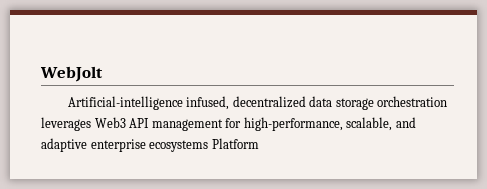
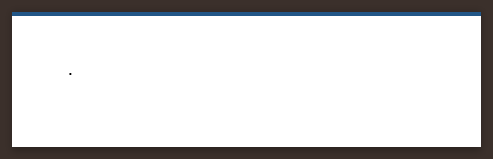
[40,66,103,82] [67,96,448,110] [41,117,416,131] [41,138,259,152] WebJolt // Artificial-intelligence infused, decentralized data storage orchestration leverages Web3 API management for high-performance, scalable, and adaptive enterprise ecosystems Platform -> [68,73,73,75] .

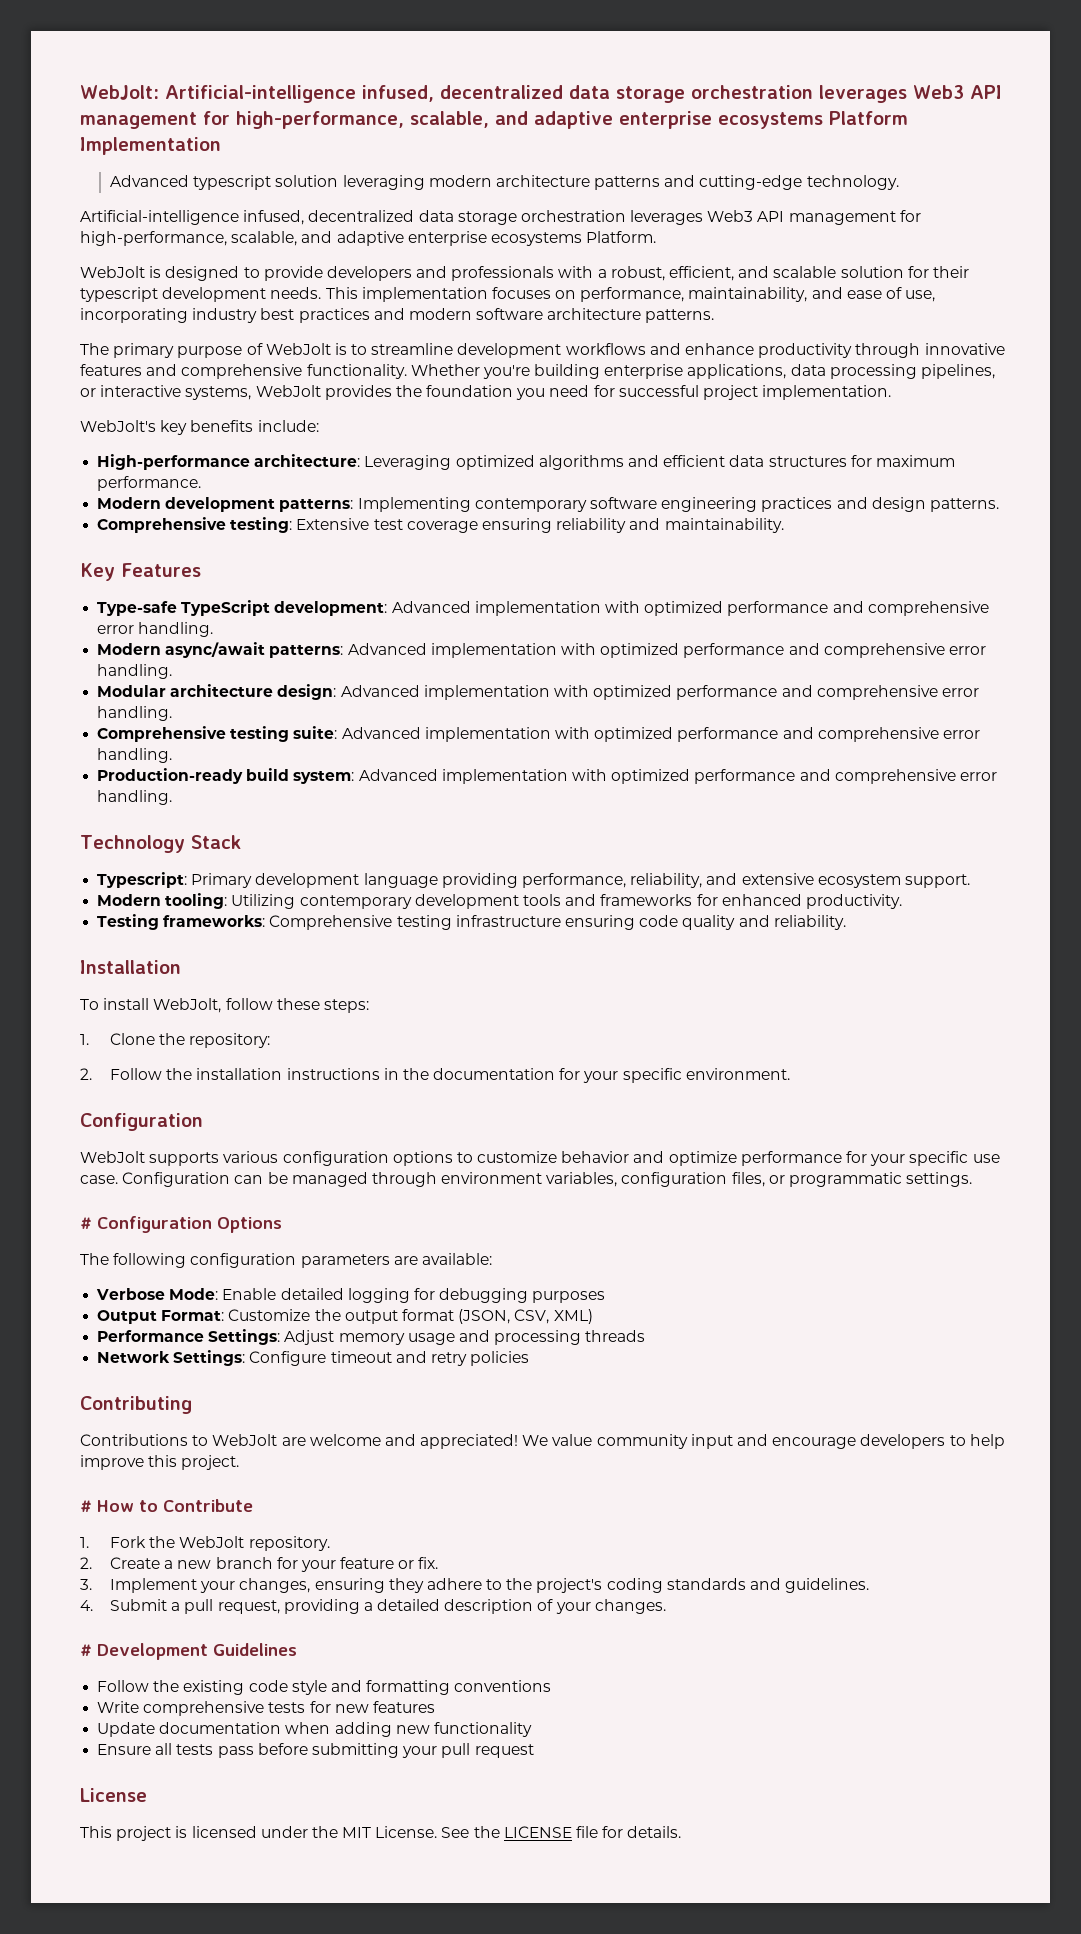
[68,73,73,75] . -> [80,85,1002,103] [80,111,908,129] [80,137,221,155] [110,175,899,190] [80,210,921,225] [80,231,657,246] [80,266,969,281] [80,287,936,302] [80,308,715,323] [80,343,1005,358] [80,364,996,379] [80,385,892,400] [80,420,319,435] [97,454,955,470] [97,476,202,491] [97,497,999,512] [97,517,784,533] [80,563,201,581] [97,600,989,616] [97,622,214,637] [97,642,986,658] [97,664,173,679] [97,684,979,700] [97,706,173,721] [97,726,980,742] [97,748,173,763] [97,768,997,784] [97,790,173,805] [80,835,241,853] [97,872,970,888] [97,893,902,909] [97,914,846,930] [80,960,181,974] [80,998,369,1013] [80,1033,271,1048] [80,1068,790,1083] [80,1113,203,1131] [80,1151,1000,1166] [80,1172,973,1187] [80,1216,282,1233] [80,1253,492,1268] [96,1288,606,1303] [97,1309,593,1324] [97,1329,646,1345] [97,1350,530,1366] [80,1396,192,1414] [80,1434,1005,1449] [80,1455,240,1470] [80,1499,253,1512] [80,1536,330,1551] [80,1557,439,1572] [80,1578,870,1593] [80,1599,666,1614] [80,1643,297,1660] [97,1680,552,1695] [97,1701,435,1716] [97,1722,532,1737] [97,1743,534,1758] [80,1788,147,1802] [80,1826,682,1841] WebJolt: Artificial-intelligence infused, decentralized data storage orchestration leverages Web3 API management for high-performance, scalable, and adaptive enterprise ecosystems Platform Implementation // Advanced typescript solution leveraging modern architecture patterns and cutting-edge technology. // Artificial-intelligence infused, decentralized data storage orchestration leverages Web3 API management for high-performance, scalable, and adaptive enterprise ecosystems Platform. // WebJolt is designed to provide developers and professionals with a robust, efficient, and scalable solution for their typescript development needs. This implementation focuses on performance, maintainability, and ease of use, incorporating industry best practices and modern software architecture patterns. // The primary purpose of WebJolt is to streamline development workflows and enhance productivity through innovative features and comprehensive functionality. Whether you're building enterprise applications, data processing pipelines, or interactive systems, WebJolt provides the foundation you need for successful project implementation. // WebJolt's key benefits include: // High-performance architecture: Leveraging optimized algorithms and efficient data structures for maximum performance. // Modern development patterns: Implementing contemporary software engineering practices and design patterns. // Comprehensive testing: Extensive test coverage ensuring reliability and maintainability. // Key Features // Type-safe TypeScript development: Advanced implementation with optimized performance and comprehensive error handling. // Modern async/await patterns: Advanced implementation with optimized performance and comprehensive error handling. // Modular architecture design: Advanced implementation with optimized performance and comprehensive error handling. // Comprehensive testing suite: Advanced implementation with optimized performance and comprehensive error handling. // Production-ready build system: Advanced implementation with optimized performance and comprehensive error handling. // Technology Stack // Typescript: Primary development language providing performance, reliability, and extensive ecosystem support. // Modern tooling: Utilizing contemporary development tools and frameworks for enhanced productivity. // Testing frameworks: Comprehensive testing infrastructure ensuring code quality and reliability. // Installation // To install WebJolt, follow these steps: // 1. Clone the repository: // 2. Follow the installation instructions in the documentation for your specific environment. // Configuration // WebJolt supports various configuration options to customize behavior and optimize performance for your specific use case. Configuration can be managed through environment variables, configuration files, or programmatic settings. // # Configuration Options // The following configuration parameters are available: // Verbose Mode: Enable detailed logging for debugging purposes // Output Format: Customize the output format (JSON, CSV, XML) // Performance Settings: Adjust memory usage and processing threads // Network Settings: Configure timeout and retry policies // Contributing // Contributions to WebJolt are welcome and appreciated! We value community input and encourage developers to help improve this project. // # How to Contribute // 1. Fork the WebJolt repository. // 2. Create a new branch for your feature or fix. // 3. Implement your changes, ensuring they adhere to the project's coding standards and guidelines. // 4. Submit a pull request, providing a detailed description of your changes. // # Development Guidelines // Follow the existing code style and formatting conventions // Write comprehensive tests for new features // Update documentation when adding new functionality // Ensure all tests pass before submitting your pull request // License // This project is licensed under the MIT License. See the LICENSE file for details.

